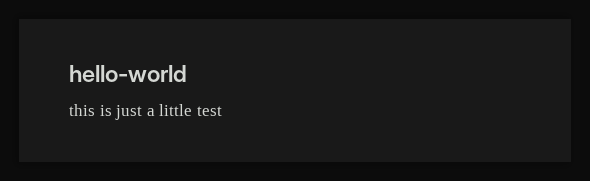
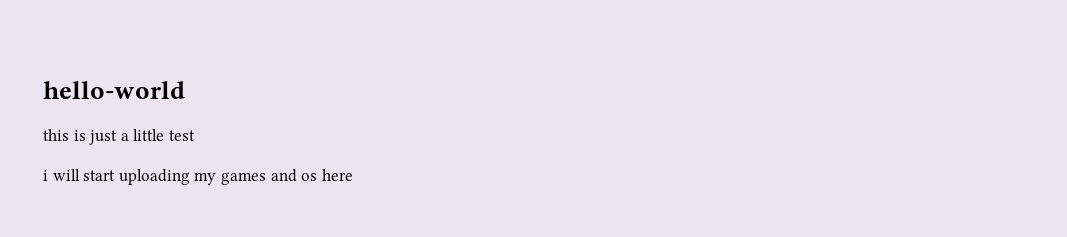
(222, 111) none -> [43,169,353,185] // i will start uploading my games and os here

